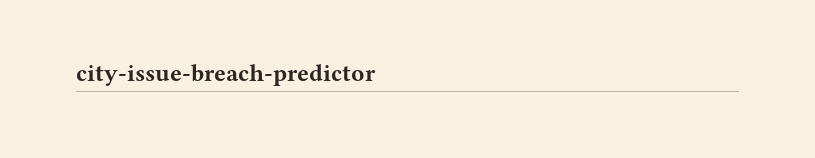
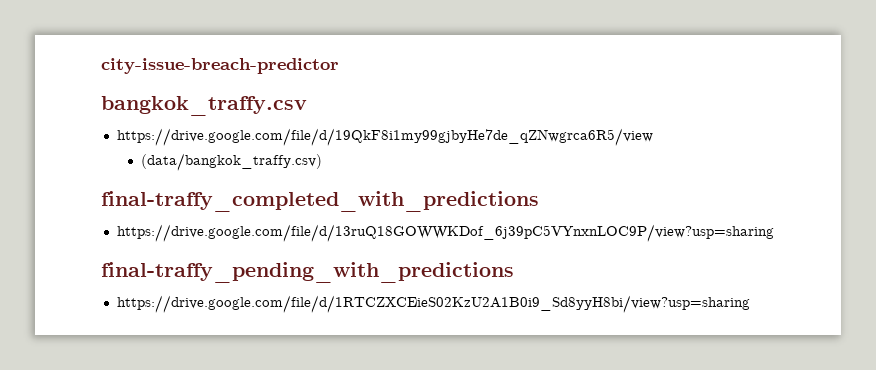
(376, 75) none -> [101,96,307,116] [116,128,653,146] [140,153,322,171] [101,191,539,212] [116,224,774,242] [101,262,514,283] [116,295,750,313] // bangkok_traffy.csv // https://drive.google.com/file/d/19QkF8i1my99gjbyHe7de_qZNwgrca6R5/view // (data/bangkok_traffy.csv) // final-traffy_completed_with_predictions // https://drive.google.com/file/d/13ruQ18GOWWKDof_6j39pC5VYnxnLOC9P/view?usp=sharing // final-traffy_pending_with_predictions // https://drive.google.com/file/d/1RTCZXCEieS02KzU2A1B0i9_Sd8yyH8bi/view?usp=sharing

